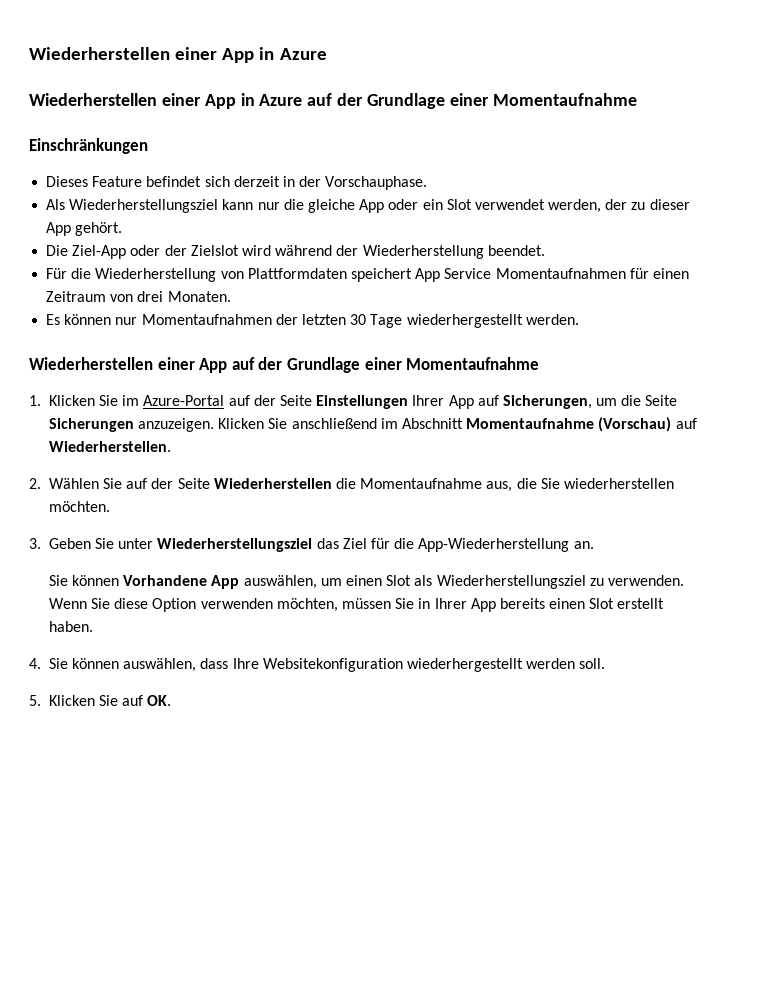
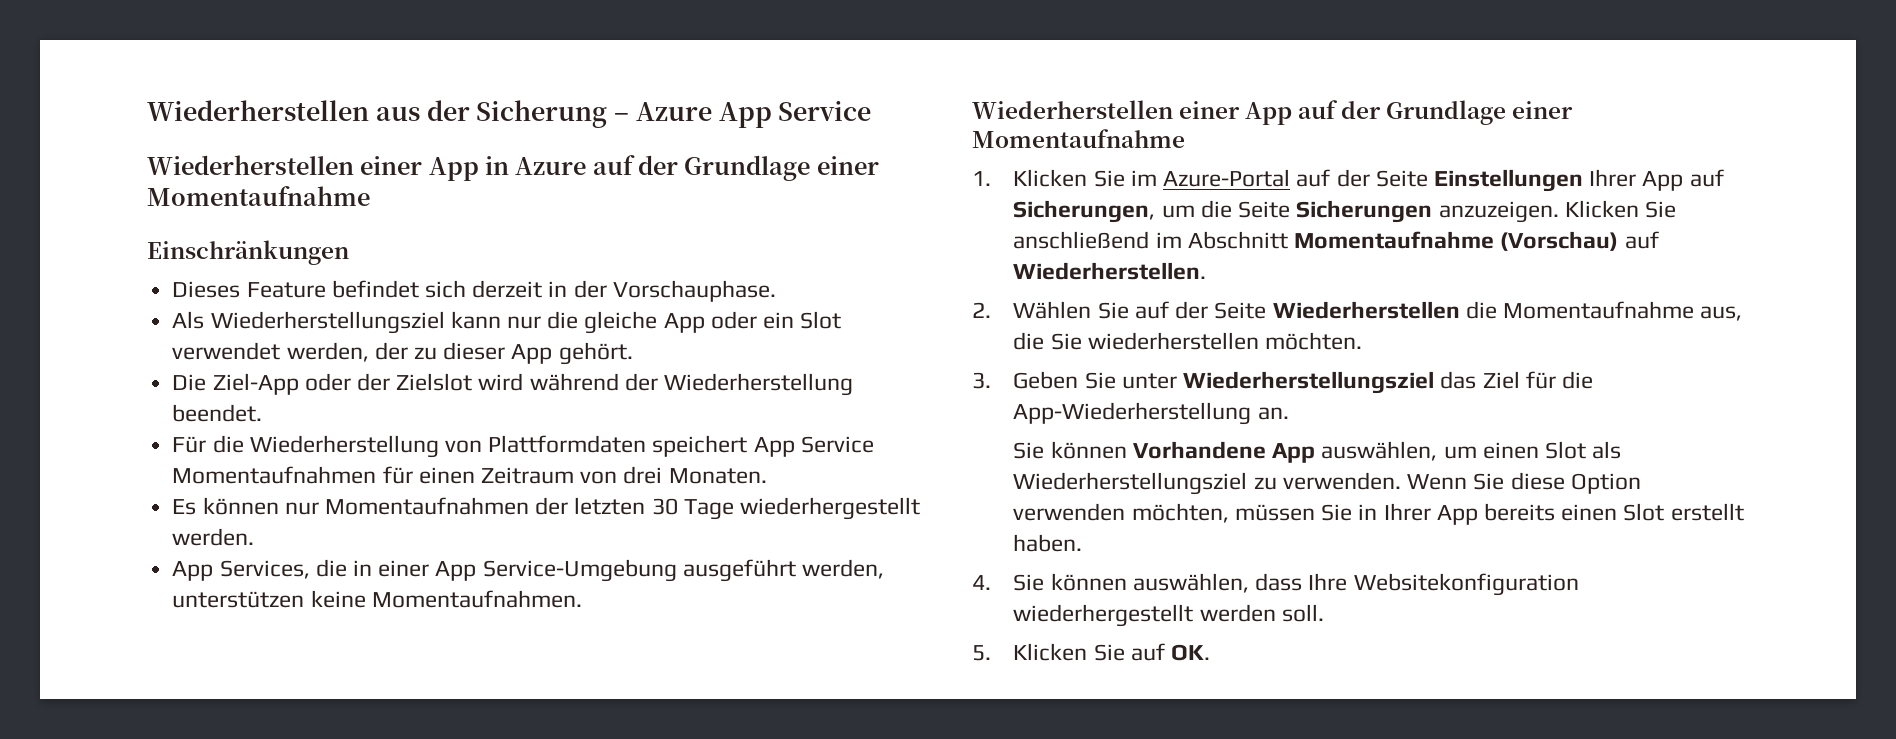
[29,47,327,63] Wiederherstellen einer App in Azure -> [147,100,872,128] Wiederherstellen aus der Sicherung – Azure App Service
(579, 319) none -> [172,559,884,582] [172,590,582,608] // App Services, die in einer App Service-Umgebung ausgeführt werden, unterstützen keine Momentaufnahmen.

